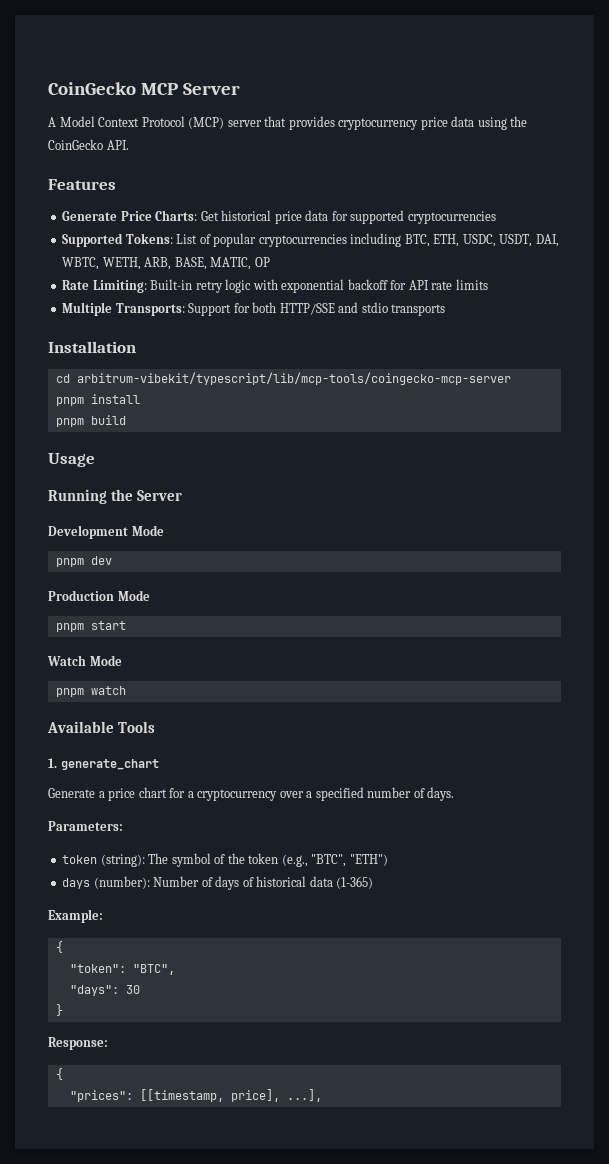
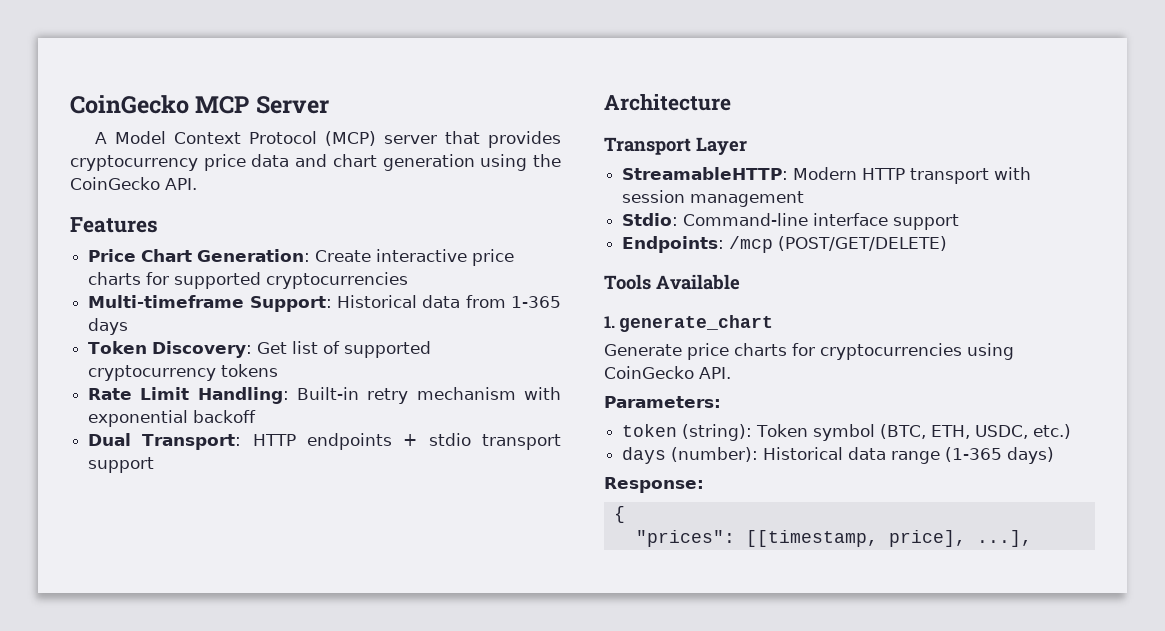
(475, 121) none -> [295,154,475,171] and chart generation
[62,210,496,224] [62,233,559,247] [62,257,270,270] Generate Price Charts: Get historical price data for supported cryptocurrencies // Supported Tokens: List of popular cryptocurrencies including BTC, ETH, USDC, USDT, DAI, WBTC, WETH, ARB, BASE, MATIC, OP -> [88,249,515,266] [88,272,409,289] [88,295,561,312] [88,318,129,335] [88,341,432,358] [88,364,279,381] Price Chart Generation: Create interactive price charts for supported cryptocurrencies // Multi-timeframe Support: Historical data from 1-365 days // Token Discovery: Get list of supported cryptocurrency tokens
[92,280,147,293] Limiting: -> [140,387,289,404] Limit Handling:
[225,279,252,293] logic -> [416,387,516,400] mechanism
[390,279,488,290] [62,302,446,316] [48,341,136,353] [55,372,511,385] [55,394,140,406] [55,415,126,427] [48,453,95,467] [48,489,182,504] [48,525,164,539] [55,556,112,567] [48,590,150,601] [55,621,126,632] [47,655,122,666] [55,686,126,697] for API rate limits // Multiple Transports: Support for both HTTP/SSE and stdio transports // Installation // cd arbitrum-vibekit/typescript/lib/mcp-tools/coingecko-mcp-server // pnpm install // pnpm build // Usage // Running the Server // Development Mode // pnpm dev // Production Mode // pnpm start // Watch Mode // pnpm watch // -> [88,433,561,450] [88,457,155,473] [604,94,731,111] [604,137,747,155] [622,167,1032,184] [622,190,805,207] [622,213,960,230] [622,236,948,253] [604,274,651,290] // Dual Transport: HTTP endpoints + stdio transport support // Architecture // Transport Layer // StreamableHTTP: Modern HTTP transport with session management // Stdio: Command-line interface support // Endpoints: /mcp (POST/GET/DELETE) // Tools
[117,721,155,733] Tools -> (740, 282) none
[98,787,455,801] [48,821,123,831] [62,853,388,867] [62,876,374,890] [48,909,103,923] [55,941,63,953] [69,964,175,975] [69,985,140,996] [55,1004,63,1016] a price chart for a cryptocurrency over a specified number of days. // Parameters: // token (string): The symbol of the token (e.g., "BTC", "ETH") // days (number): Number of days of historical data (1-365) // Example: // { // "token": "BTC", // "days": 30 // } -> [687,343,1014,360] [604,366,731,379] [604,396,721,408] [622,424,1072,441] [622,447,1055,464] price charts for cryptocurrencies using CoinGecko API. // Parameters: // token (string): Token symbol (BTC, ETH, USDC, etc.) // days (number): Historical data range (1-365 days)

